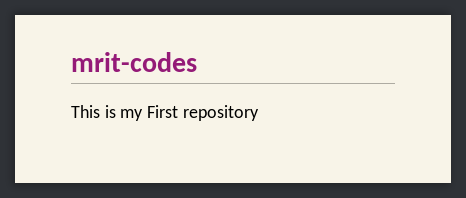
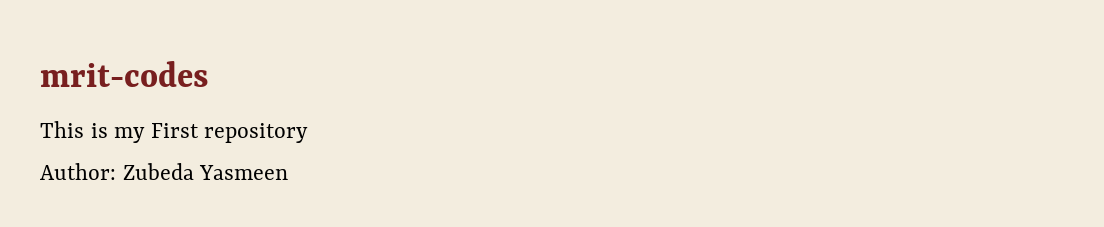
(259, 113) none -> [40,163,289,180] // Author: Zubeda Yasmeen

